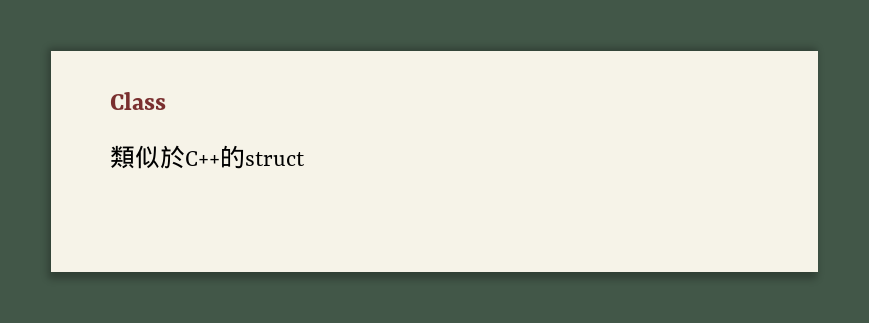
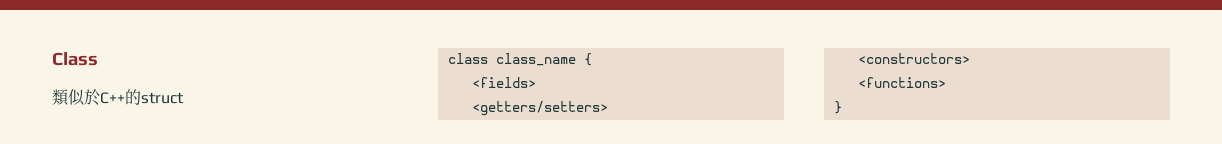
(305, 159) none -> [447,53,592,66] [471,77,536,88] [471,101,608,116] [857,53,970,64] [857,77,946,88] [833,101,842,114] // class class_name { // <fields> // <getters/setters> // <constructors> // <functions> // }

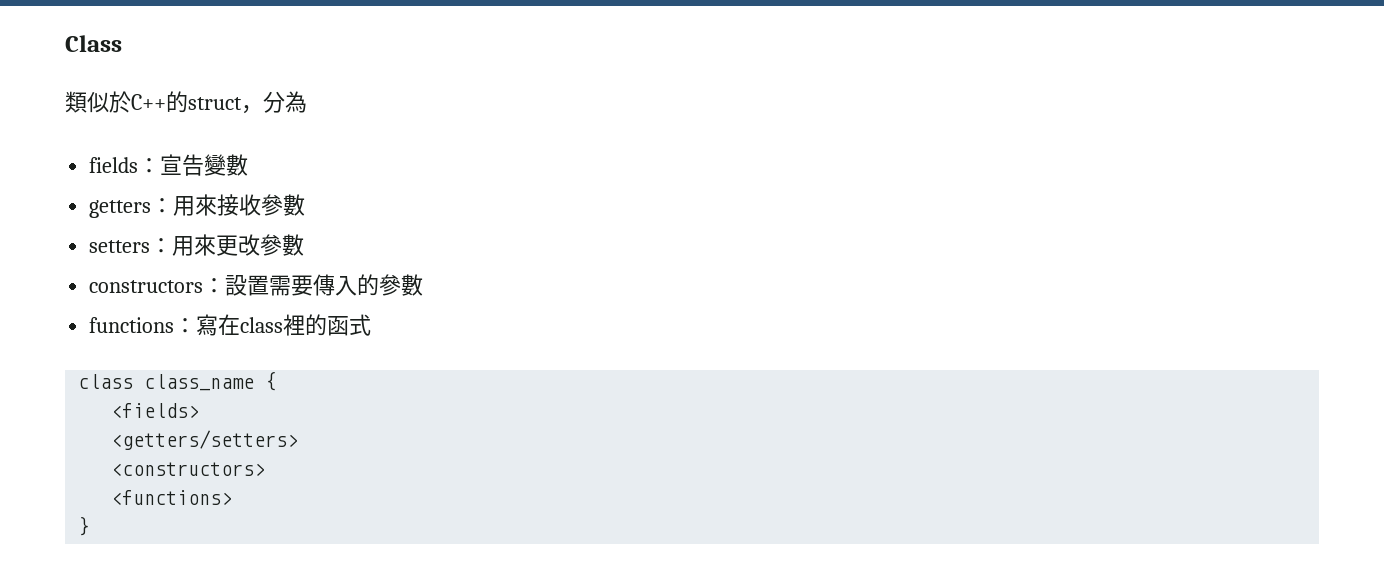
(184, 98) none -> [241,91,307,114] [89,154,249,176] [89,194,306,218] [89,234,305,256] [89,274,424,296] [89,314,372,336] ，分為 // fields：宣告變數 // getters：用來接收參數 // setters：用來更改參數 // constructors：設置需要傳入的參數 // functions：寫在class裡的函式

